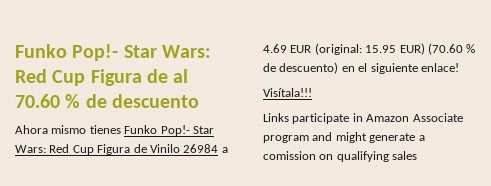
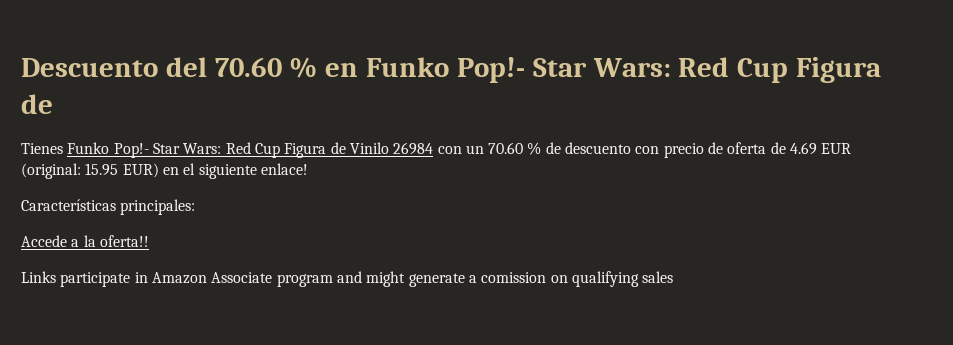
[15,44,211,61] [15,69,189,86] [15,94,199,108] [15,125,121,134] Funko Pop!- Star Wars: Red Cup Figura de al 70.60 % de descuento // Ahora mismo tienes -> [21,57,882,83] [21,94,53,114] [21,143,63,154] Descuento del 70.60 % en Funko Pop!- Star Wars: Red Cup Figura de // Tienes
[221,147,228,153] a -> [437,142,786,158] con un 70.60 % de descuento con precio de oferta de
[427,43,476,55] [263,62,339,74] (70.60 % de descuento) -> (159, 170) none
[263,88,312,97] Visítala!!! -> [21,199,196,215] [21,235,149,247] Características principales: // Accede a la oferta!!

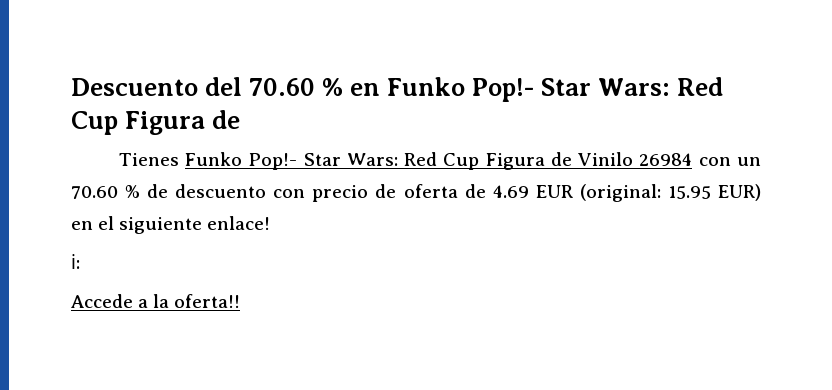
[21,199,196,215] Características principales: -> [71,254,80,269] ℹ:
[21,271,674,287] // Links participate in Amazon Associate program and might generate a comission on qualifying sales -> (241, 301) none

